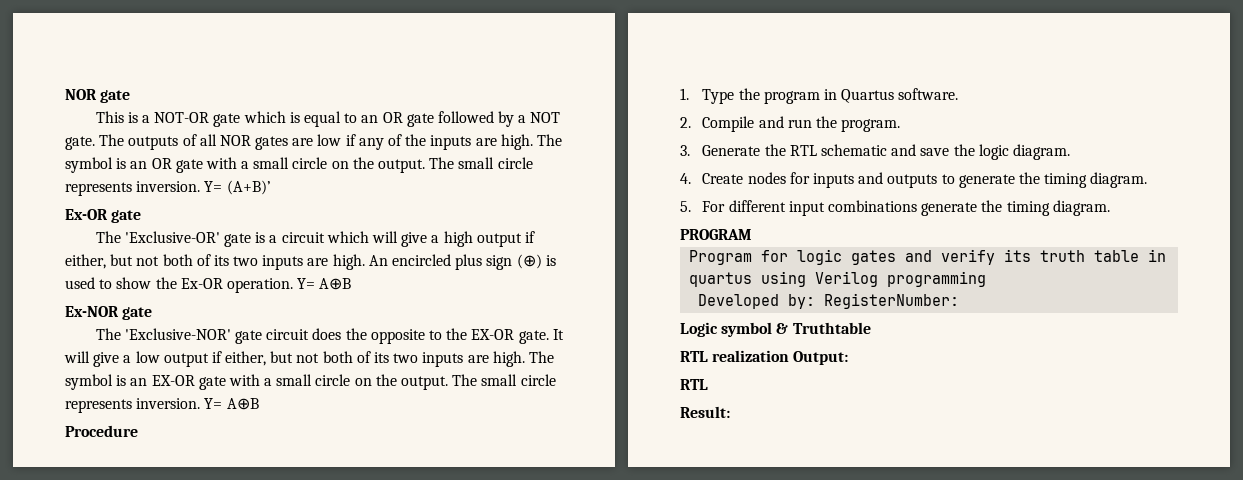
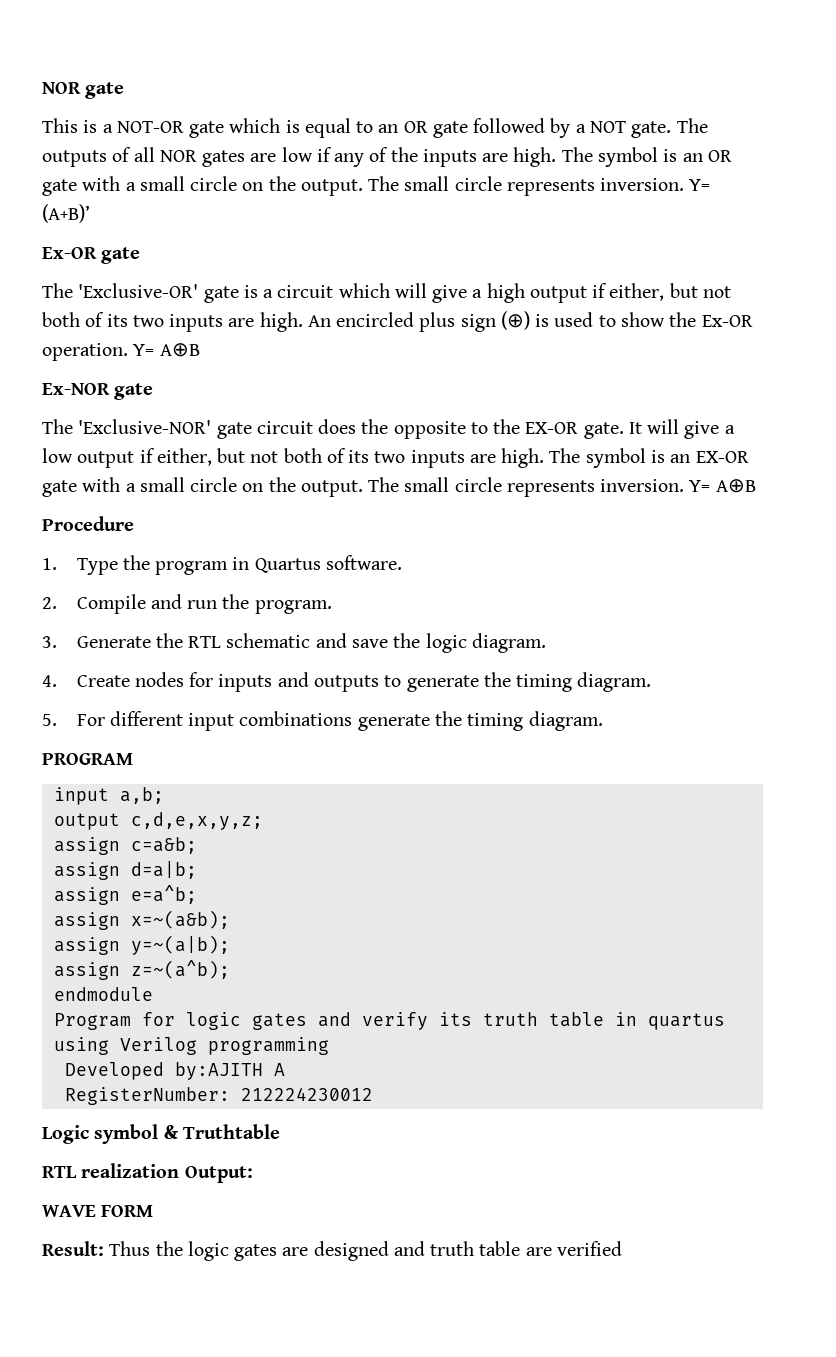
(752, 234) none -> [53,787,164,805] [53,812,263,830] [53,837,197,855] [53,861,197,880] [53,885,197,905] [53,910,230,930] [53,935,230,955] [53,960,230,980] [53,987,153,1001] // input a,b; // output c,d,e,x,y,z; // assign c=a&b; // assign d=a|b; // assign e=a^b; // assign x=~(a&b); // assign y=~(a|b); // assign z=~(a^b); // endmodule
[788,294,816,309] by: -> [174,1062,285,1080] by:AJITH A //
(960, 301) none -> [240,1087,373,1101] 212224230012
[680,379,708,390] RTL -> [42,1205,154,1217] WAVE FORM
(730, 412) none -> [109,1241,622,1261] Thus the logic gates are designed and truth table are verified

